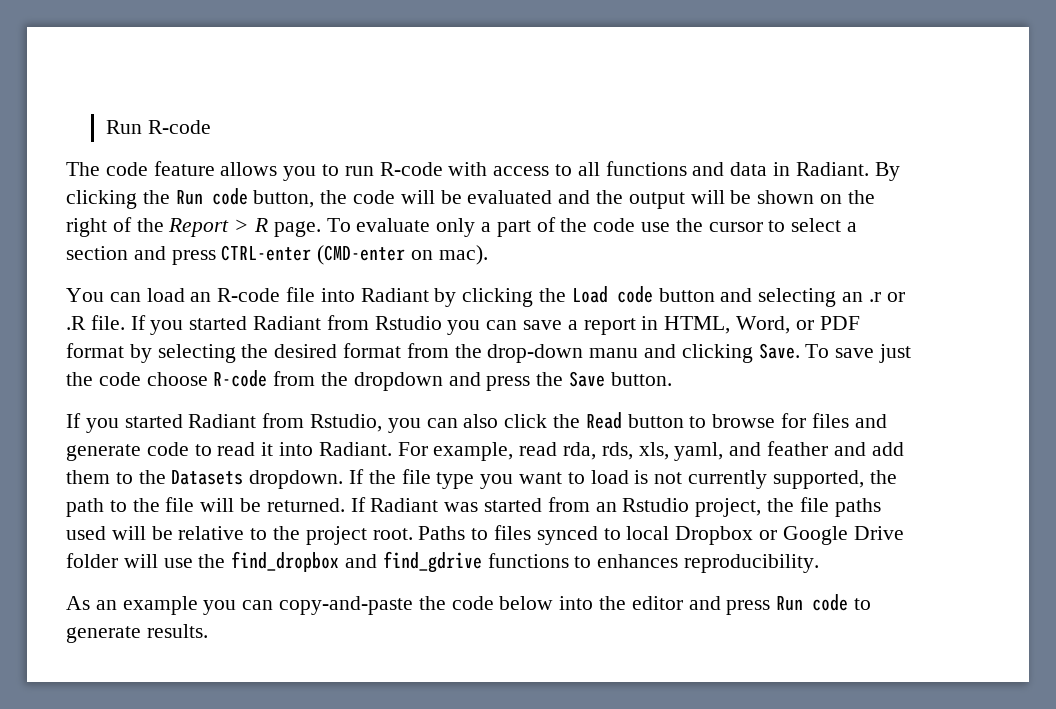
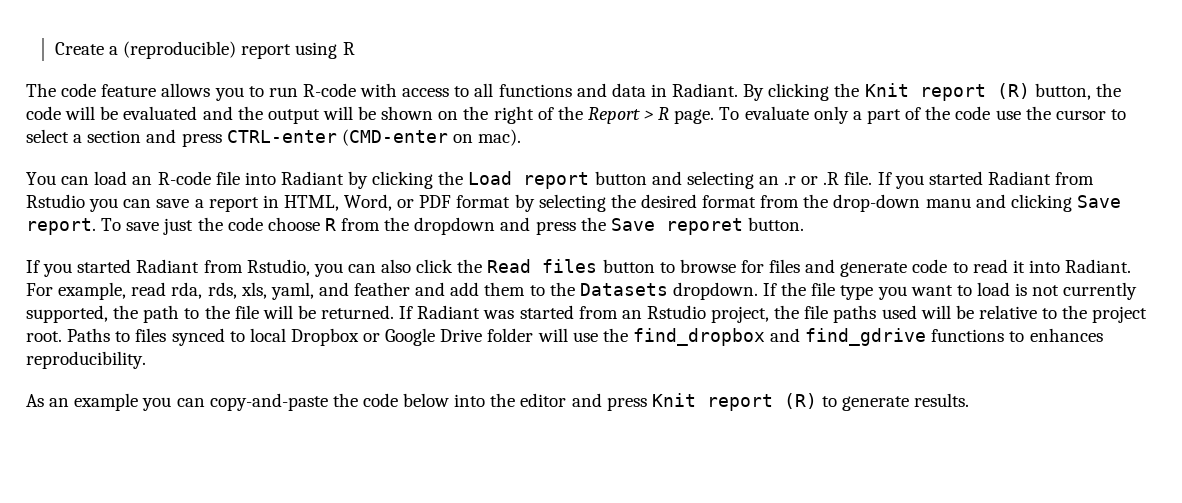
[106,120,212,134] Run R-code -> [54,41,355,59] Create a (reproducible) report using R
[175,188,248,205] Run code -> [864,83,1030,101] Knit report (R)
[616,286,653,303] code -> [523,172,590,189] report
[758,343,800,359] Save. -> [1076,195,1121,208] [26,218,96,235] Save report.
[213,370,268,387] R-code -> [324,218,336,231] R
(606, 379) none -> [665,218,743,235] reporet
(622, 420) none -> [542,259,598,273] files
[776,594,849,611] Run code -> [651,393,817,411] Knit report (R)

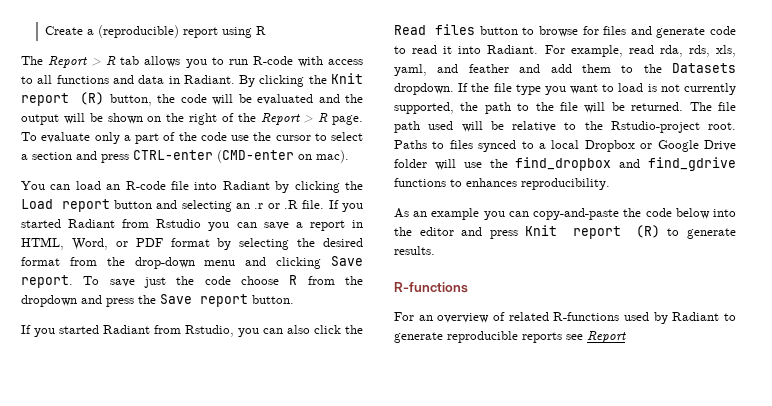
[61,83,157,97] code feature -> [48,56,140,68] Report > R tab
[925,198,971,208] manu -> [204,260,236,266] menu
[665,218,743,235] reporet -> [200,294,248,307] report
[399,305,877,323] If Radiant was started from an Rstudio project, the file paths -> [689,102,736,111] [394,121,420,133] The file path
[1092,306,1148,323] project -> [610,121,700,133] Rstudio-project
(245, 336) none -> [539,143,546,149] a
(970, 400) none -> [394,282,468,293] [394,312,736,324] [394,331,626,343] // R-functions // For an overview of related R-functions used by Radiant to generate reproducible reports see Report

